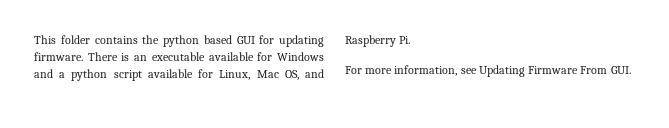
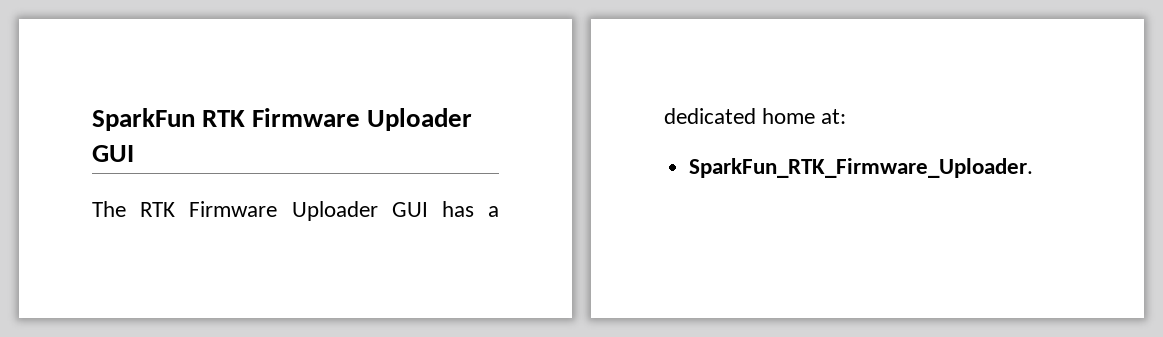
[34,35,324,47] [34,52,324,61] [34,69,324,81] [345,35,411,47] [345,65,631,77] This folder contains the python based GUI for updating firmware. There is an executable available for Windows and a python script available for Linux, Mac OS, and Raspberry Pi. // For more information, see Updating Firmware From GUI. -> [92,108,473,131] [92,145,134,162] [92,201,500,221] [664,108,847,124] [689,158,1034,178] SparkFun RTK Firmware Uploader GUI // The RTK Firmware Uploader GUI has a dedicated home at: // SparkFun_RTK_Firmware_Uploader.

